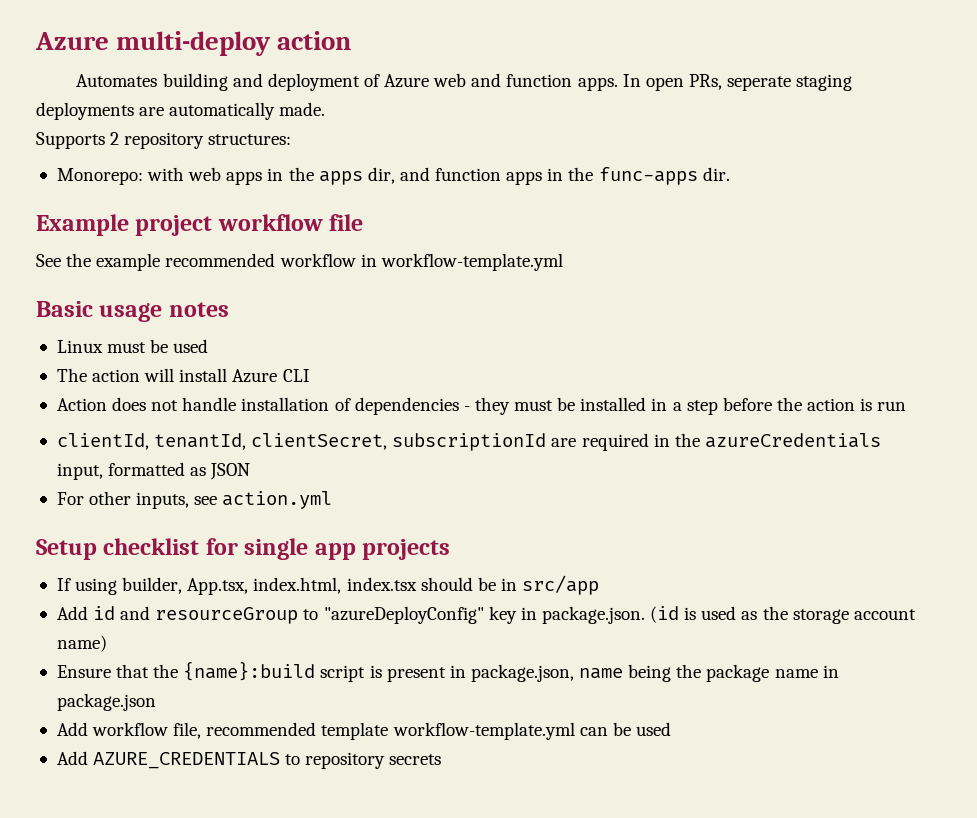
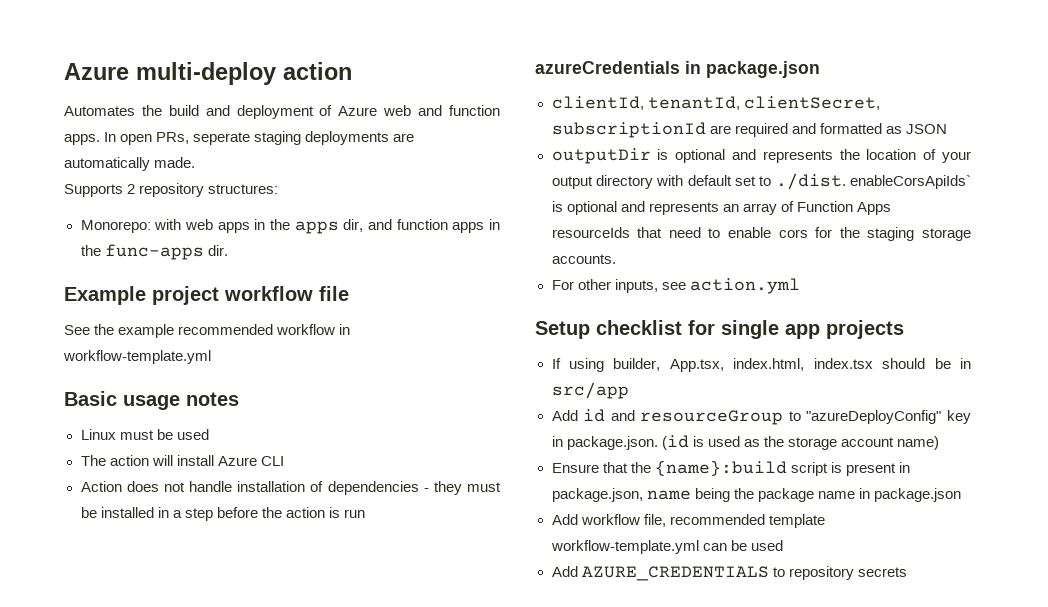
[162,73,228,91] building -> [141,105,199,116] the build
(907, 406) none -> [535,61,820,78] // azureCredentials in package.json
[653,433,881,448] [56,463,103,480] in the azureCredentials input, -> [791,123,816,134] and
(251, 471) none -> [551,148,971,164] [551,173,971,190] [551,201,891,215] [551,227,971,241] [551,254,616,264] // outputDir is optional and represents the location of your output directory with default set to ./dist. enableCorsApiIds` is optional and represents an array of Function Apps resourceIds that need to enable cors for the staging storage accounts.

